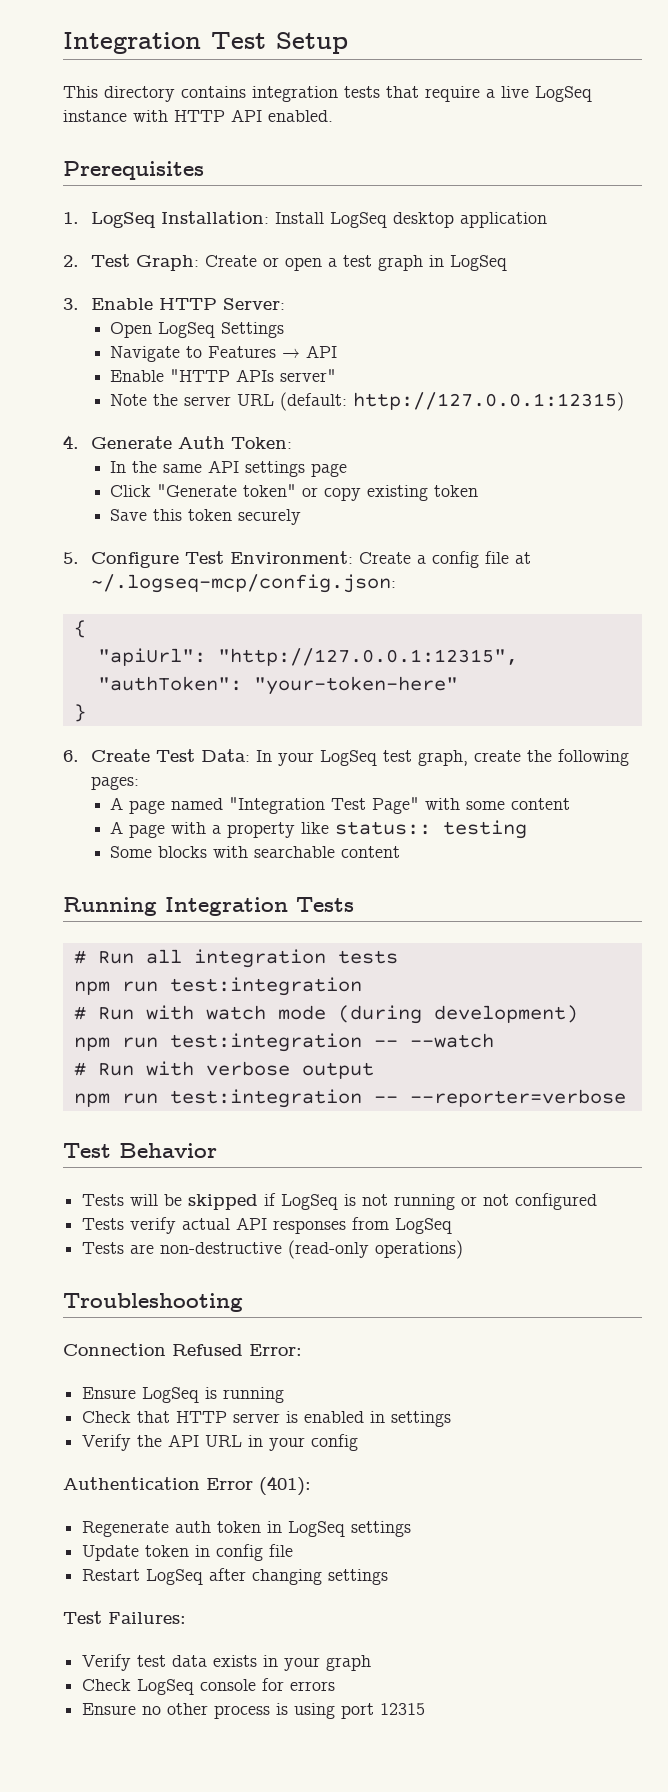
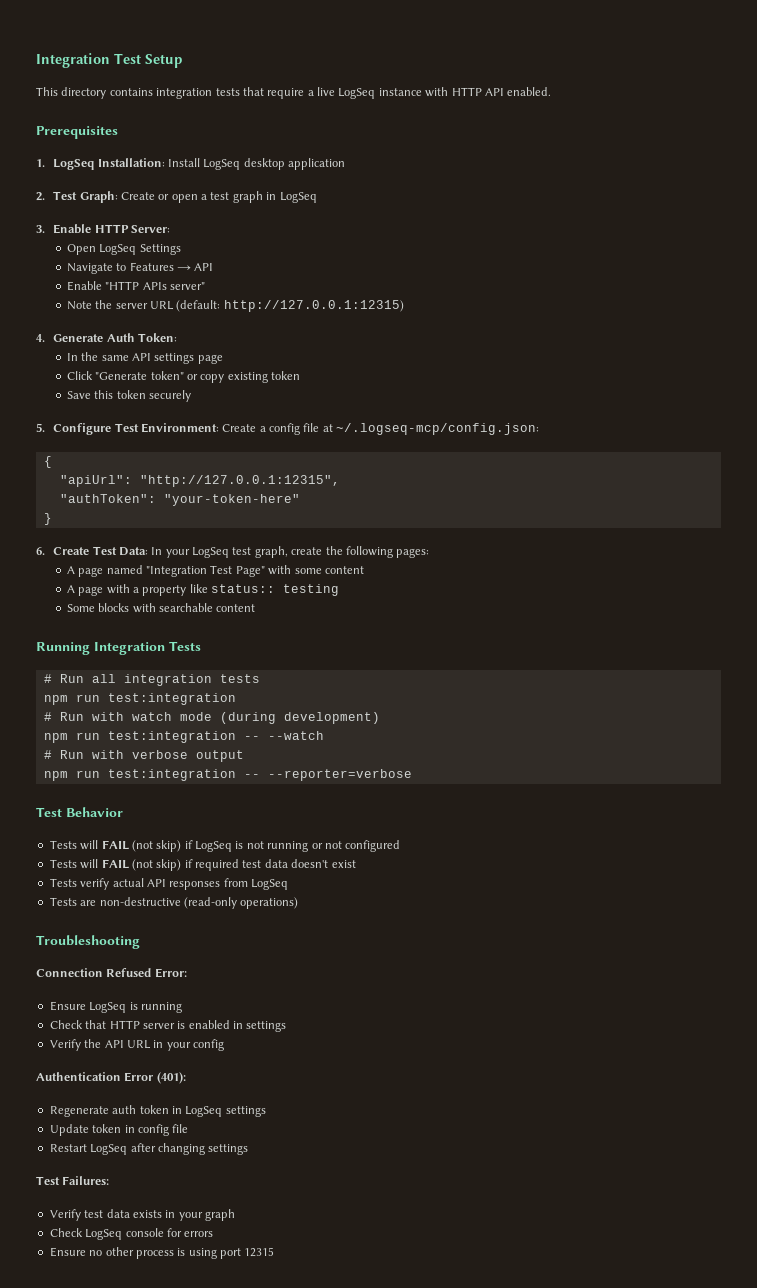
[164,1194,259,1210] be skipped -> [101,840,182,852] FAIL (not skip)
(598, 1201) none -> [49,859,356,871] // Tests will FAIL (not skip) if required test data doesn't exist

